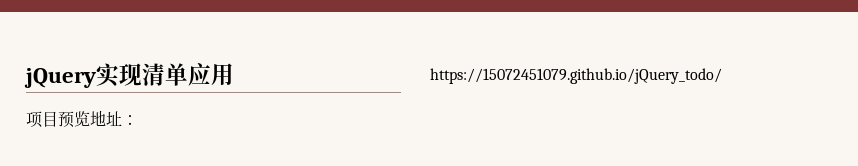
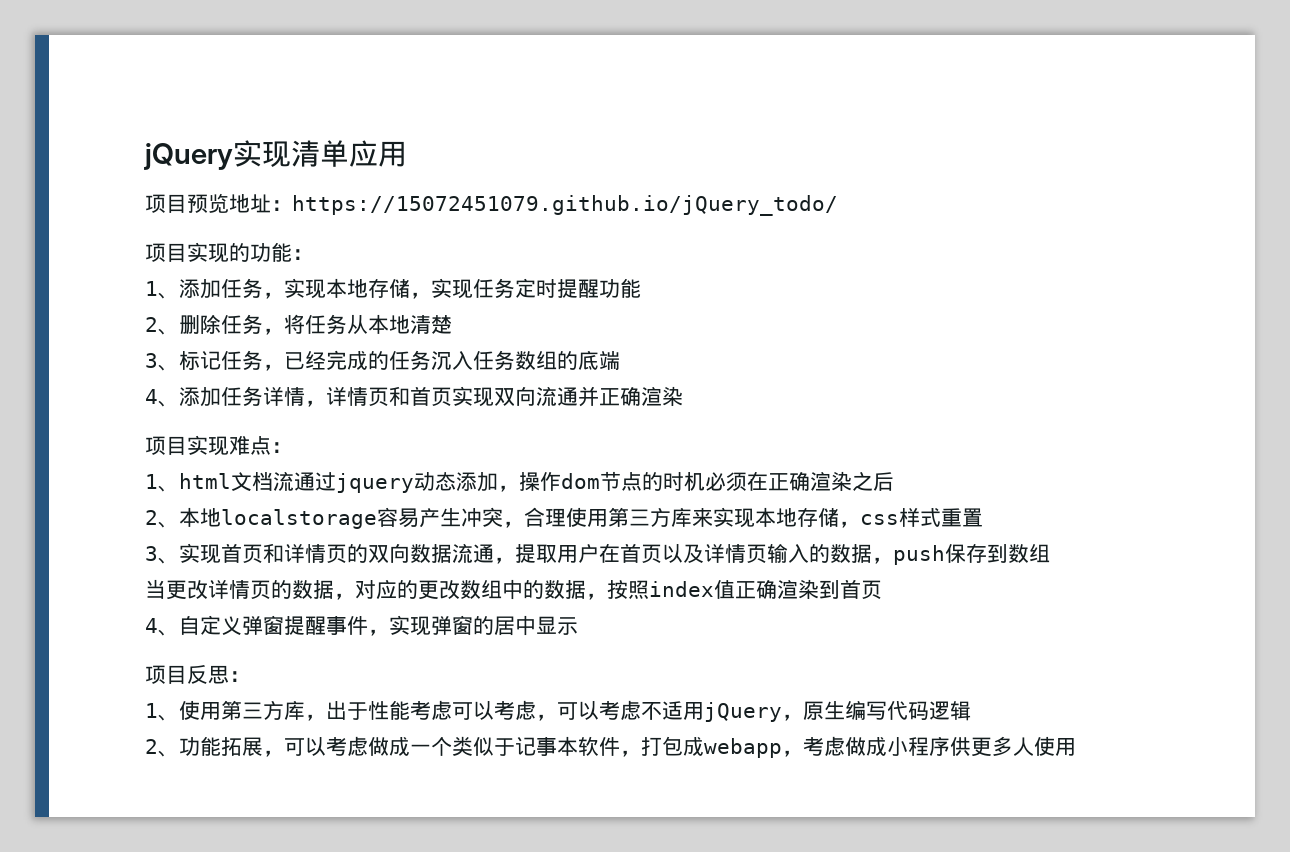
(722, 76) none -> [145,242,313,263] [145,278,641,299] [145,314,452,335] [145,350,620,371] [145,386,683,407] [145,435,292,456] [145,471,894,493] [145,507,983,529] [145,543,1050,565] [145,579,882,600] [145,615,578,636] [145,665,250,684] [145,700,971,722] [145,736,1076,758] // 项目实现的功能： // 1、添加任务，实现本地存储，实现任务定时提醒功能 // 2、删除任务，将任务从本地清楚 // 3、标记任务，已经完成的任务沉入任务数组的底端 // 4、添加任务详情，详情页和首页实现双向流通并正确渲染 // 项目实现难点： // 1、html文档流通过jquery动态添加，操作dom节点的时机必须在正确渲染之后 // 2、本地localstorage容易产生冲突，合理使用第三方库来实现本地存储，css样式重置 // 3、实现首页和详情页的双向数据流通，提取用户在首页以及详情页输入的数据，push保存到数组 // 当更改详情页的数据，对应的更改数组中的数据，按照index值正确渲染到首页 // 4、自定义弹窗提醒事件，实现弹窗的居中显示 // 项目反思： // 1、使用第三方库，出于性能考虑可以考虑，可以考虑不适用jQuery，原生编写代码逻辑 // 2、功能拓展，可以考虑做成一个类似于记事本软件，打包成webapp，考虑做成小程序供更多人使用

